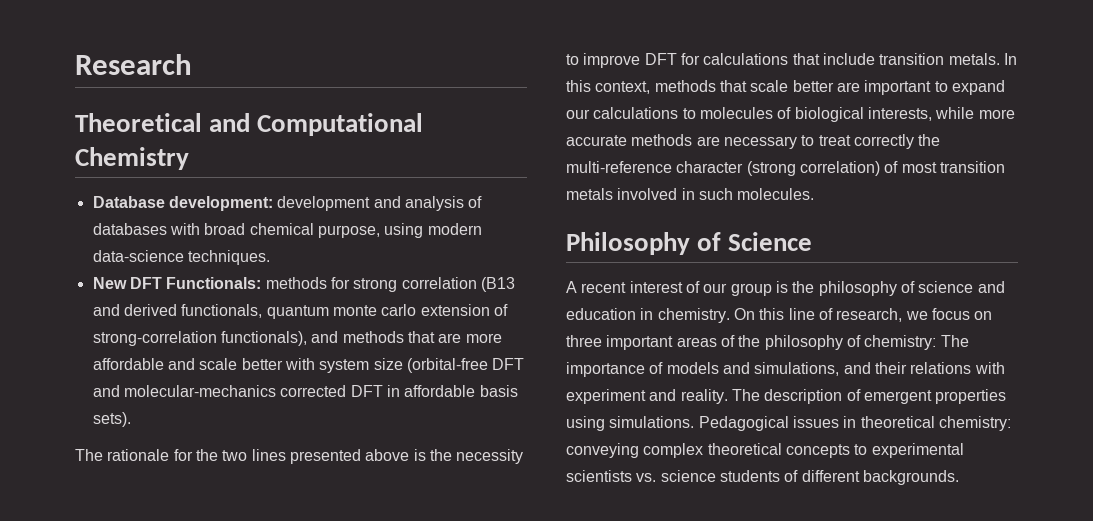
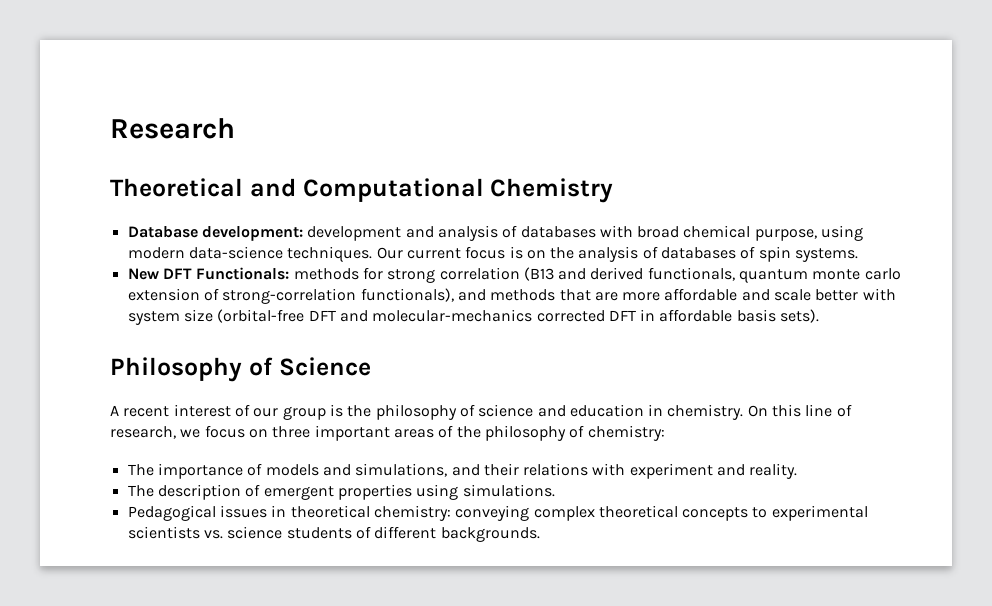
(270, 257) none -> [376,246,859,262] Our current focus is on the analysis of databases of spin systems.
[75,449,524,464] [566,53,1017,68] [566,80,1005,95] [566,107,1015,122] [566,134,941,149] [566,161,1005,176] [566,188,815,200] // The rationale for the two lines presented above is the necessity to improve DFT for calculations that include transition metals. In this context, methods that scale better are important to expand our calculations to molecules of biological interests, while more accurate methods are necessary to treat correctly the multi-reference character (strong correlation) of most transition metals involved in such molecules. -> (820, 316) none
(937, 342) none -> (665, 433) //
(728, 396) none -> (798, 471) //
(695, 422) none -> (555, 490) //

